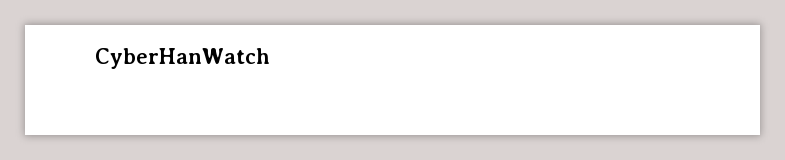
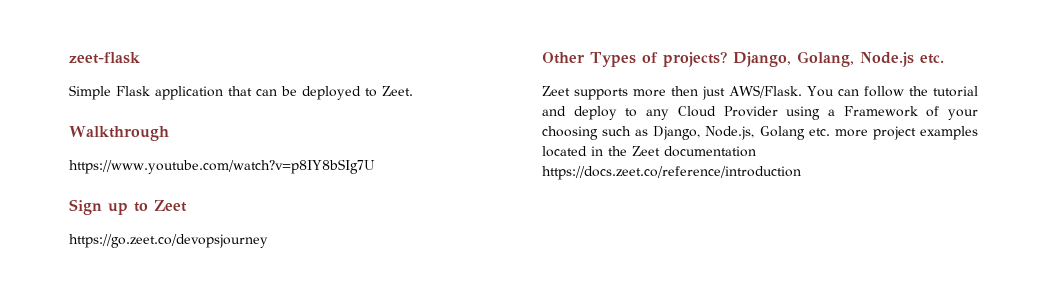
[95,48,270,69] CyberHanWatch -> [69,52,140,64] [69,85,413,100] [69,126,169,141] [69,159,375,174] [69,199,187,215] [69,234,268,248] [542,51,944,67] [542,85,978,100] [542,106,978,120] [542,126,978,140] [542,146,756,157] [542,166,801,180] zeet-flask // Simple Flask application that can be deployed to Zeet. // Walkthrough // https://www.youtube.com/watch?v=p8IY8bSIg7U // Sign up to Zeet // https://go.zeet.co/devopsjourney // Other Types of projects? Django, Golang, Node.js etc. // Zeet supports more then just AWS/Flask. You can follow the tutorial and deploy to any Cloud Provider using a Framework of your choosing such as Django, Node.js, Golang etc. more project examples located in the Zeet documentation https://docs.zeet.co/reference/introduction

